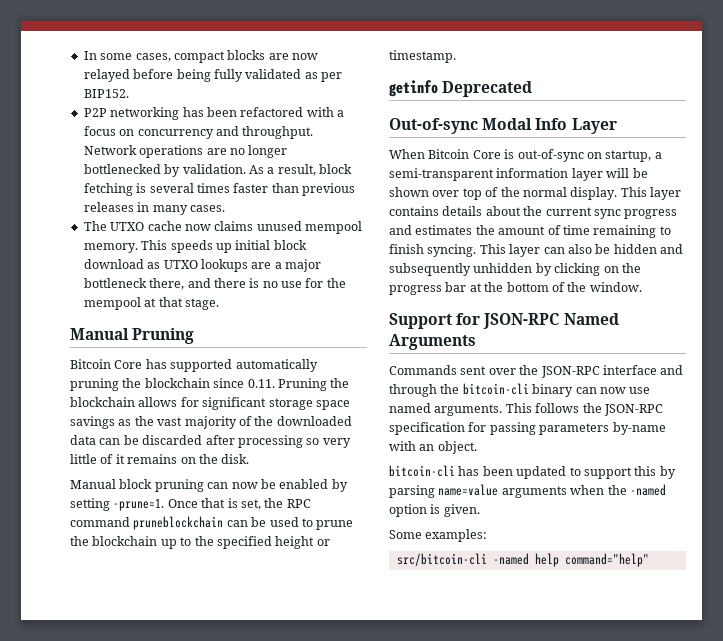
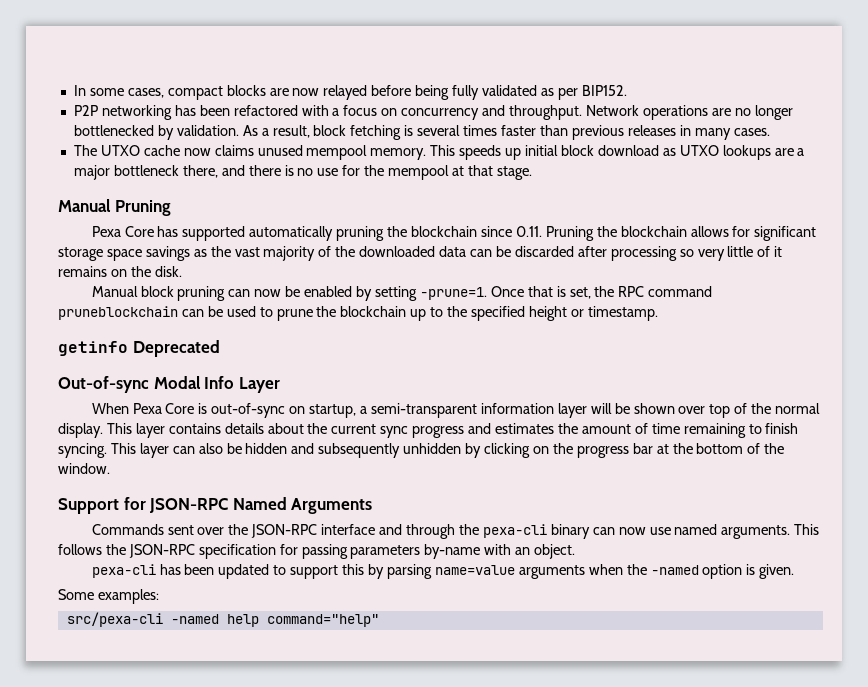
[70,359,111,369] Bitcoin -> [91,226,121,237] Pexa
[428,149,470,159] Bitcoin -> [132,403,162,414] Pexa
[462,383,529,395] bitcoin-cli -> [482,524,547,538] pexa-cli
[389,465,455,477] bitcoin-cli -> [91,564,156,578] pexa-cli
[396,553,487,566] src/bitcoin-cli -> [66,612,163,627] src/pexa-cli

